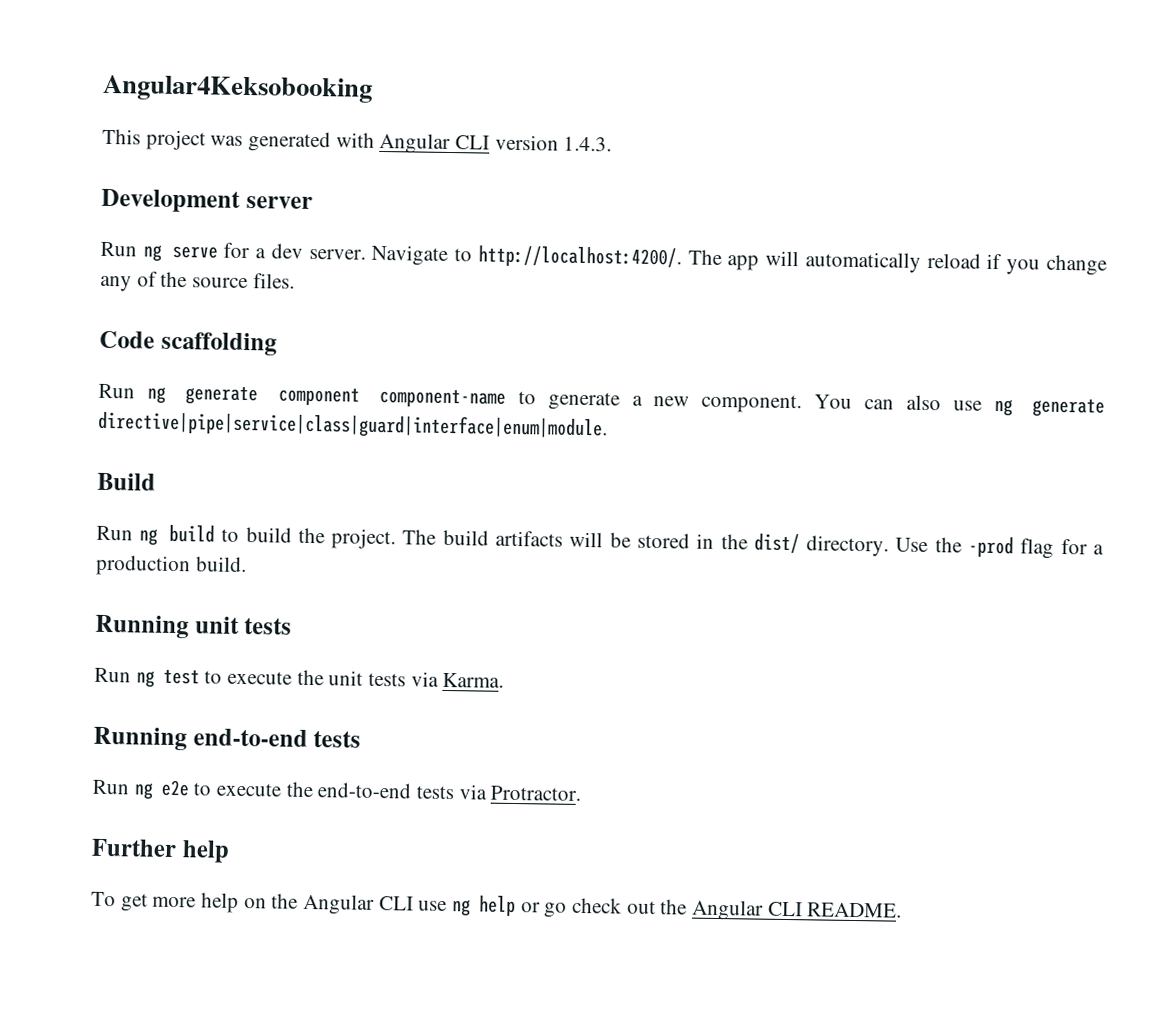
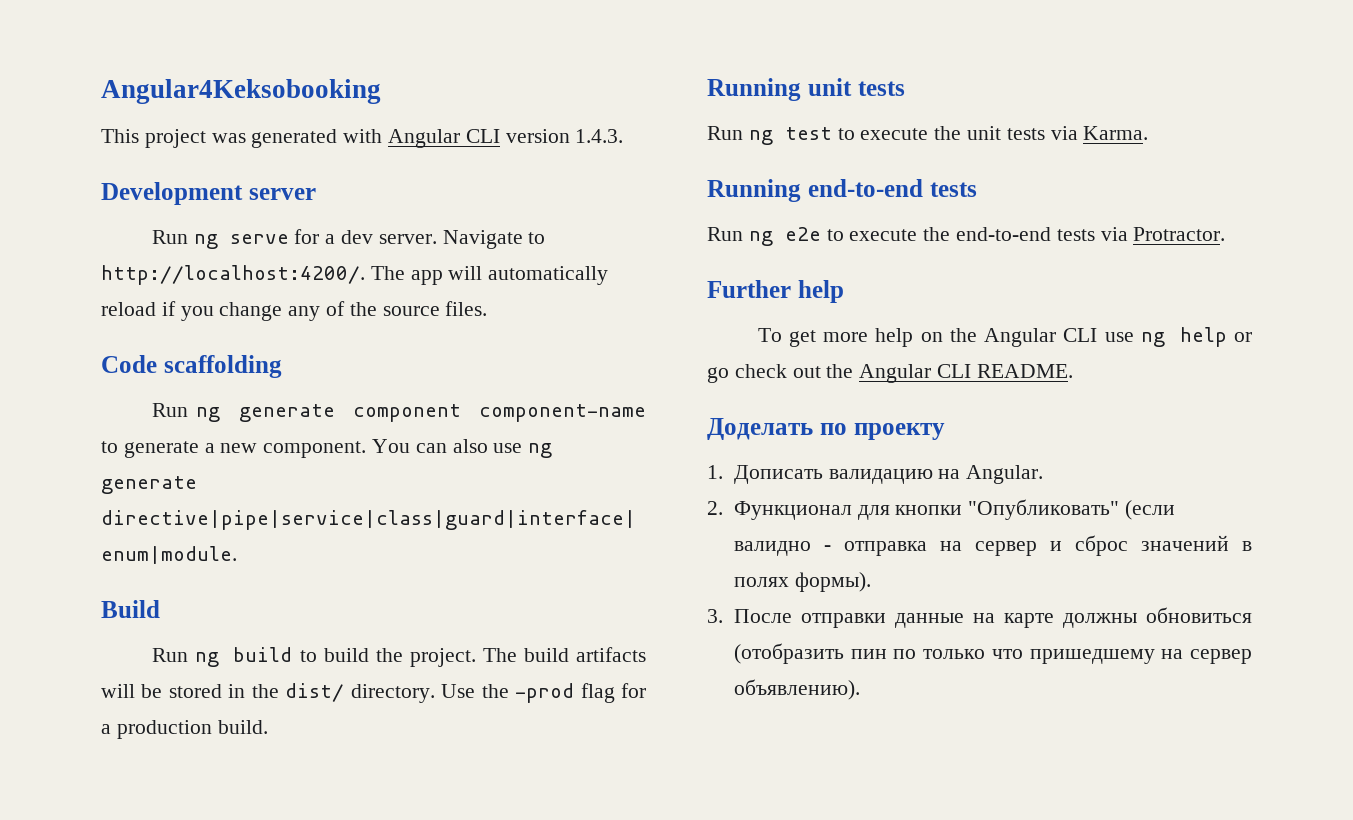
(903, 910) none -> [707,418,945,440] [707,465,1044,484] [707,499,1175,520] [733,535,1252,556] [733,572,871,592] [707,607,1252,628] [733,643,1252,664] [733,679,860,700] // Доделать по проекту // 1. Дописать валидацию на Angular. // 2. Функционал для кнопки "Опубликовать" (если валидно - отправка на сервер и сброс значений в полях формы). // 3. После отправки данные на карте должны обновиться (отобразить пин по только что пришедшему на сервер объявлению).

